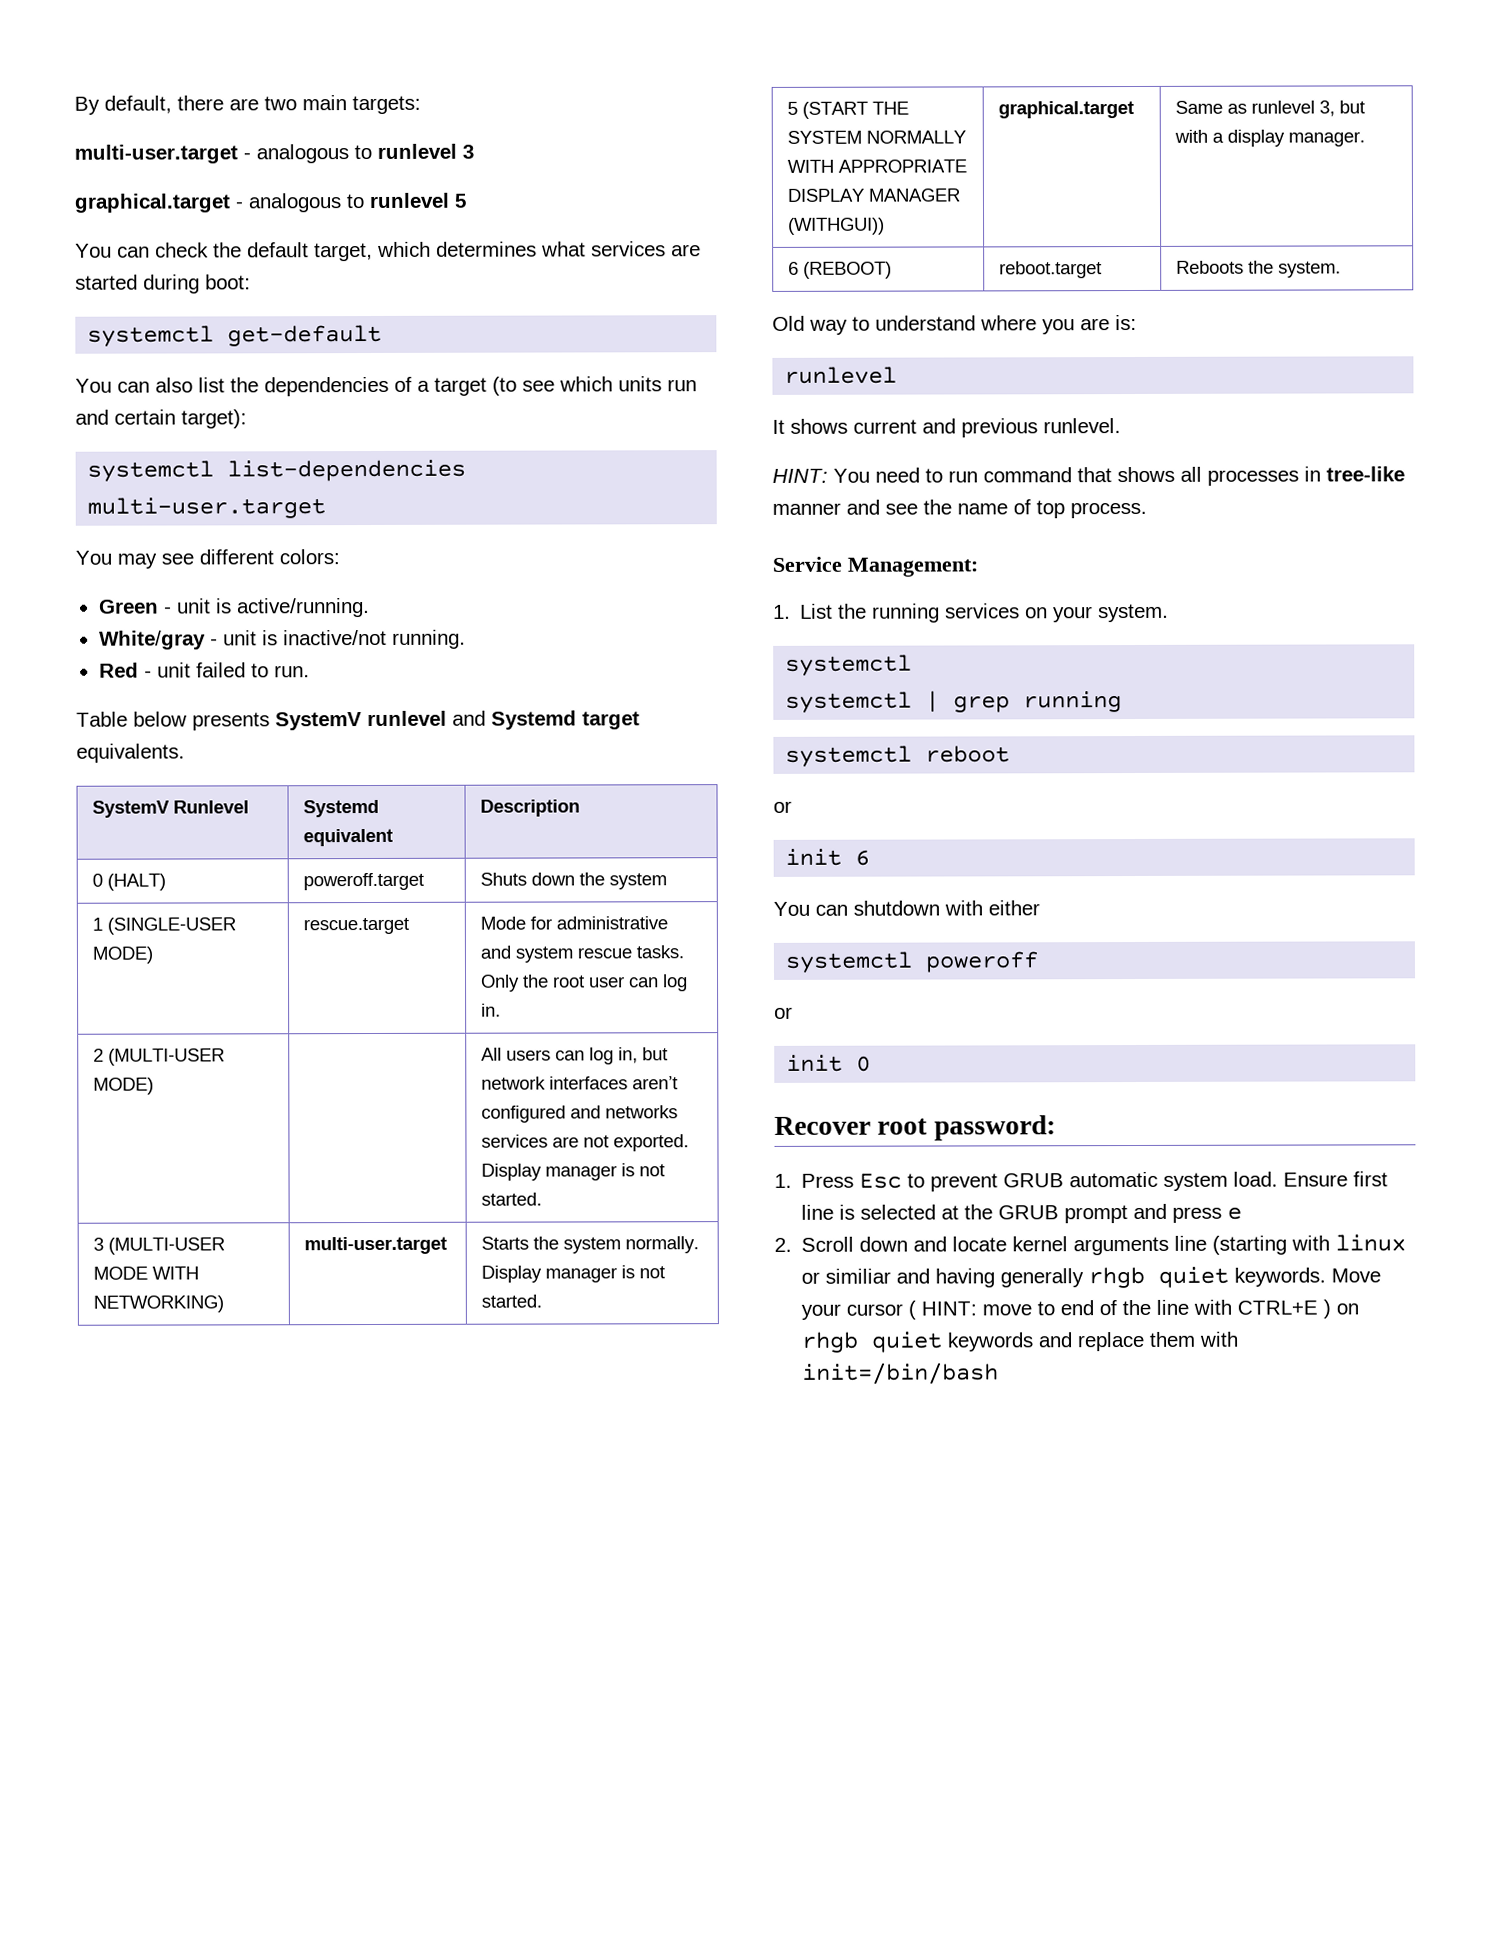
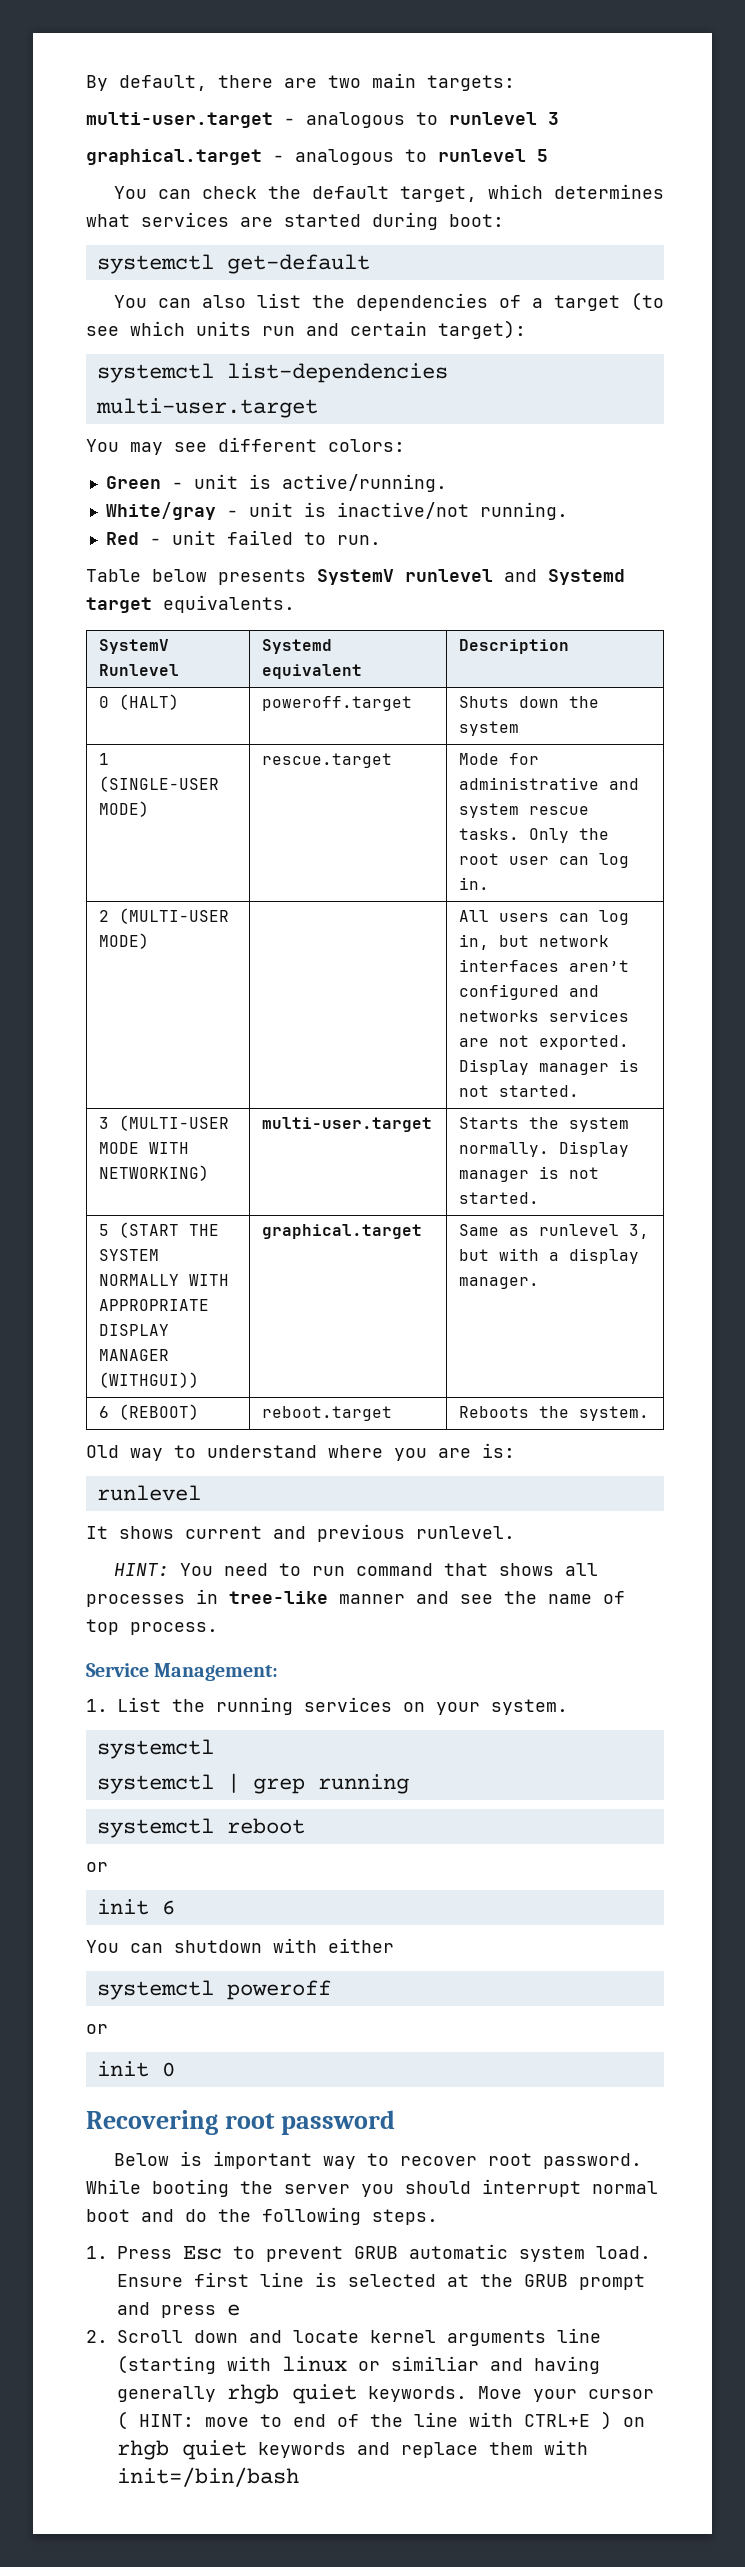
[774,1115,1056,1141] Recover root password: -> [86,2110,396,2135] [113,2151,642,2169] [86,2179,658,2197] [86,2207,438,2225] Recovering root password // Below is important way to recover root password. While booting the server you should interrupt normal boot and do the following steps.

